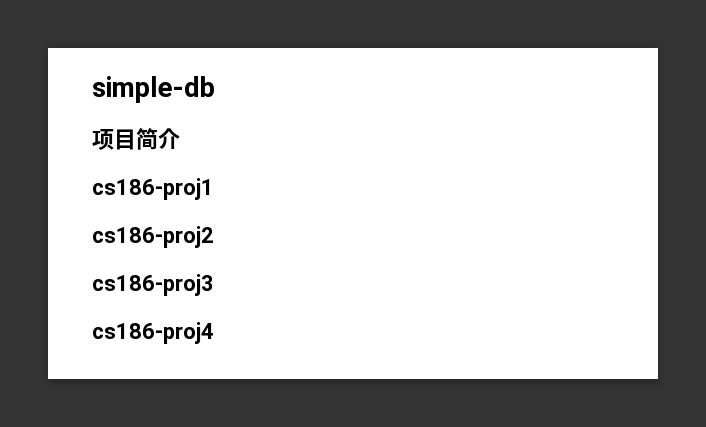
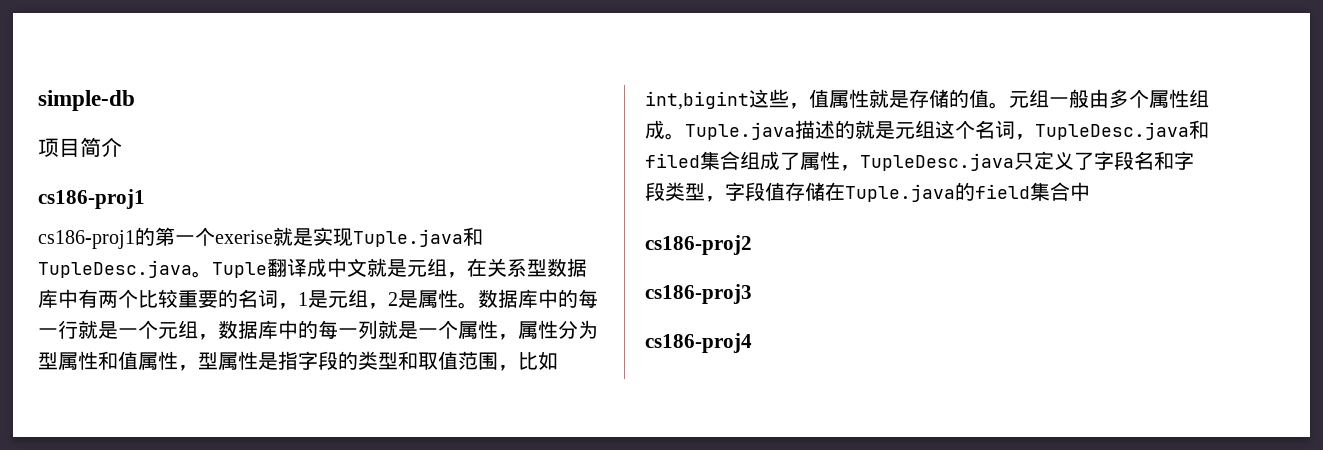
(214, 189) none -> [38,227,483,249] [38,258,587,278] [38,289,598,309] [38,320,598,340] [38,351,558,371] [645,89,1209,110] [645,120,1209,140] [645,151,1194,171] [645,182,1090,202] // cs186-proj1的第一个exerise就是实现Tuple.java和TupleDesc.java。Tuple翻译成中文就是元组，在关系型数据库中有两个比较重要的名词，1是元组，2是属性。数据库中的每一行就是一个元组，数据库中的每一列就是一个属性，属性分为型属性和值属性，型属性是指字段的类型和取值范围，比如int,bigint这些，值属性就是存储的值。元组一般由多个属性组成。Tuple.java描述的就是元组这个名词，TupleDesc.java和filed集合组成了属性，TupleDesc.java只定义了字段名和字段类型，字段值存储在Tuple.java的field集合中

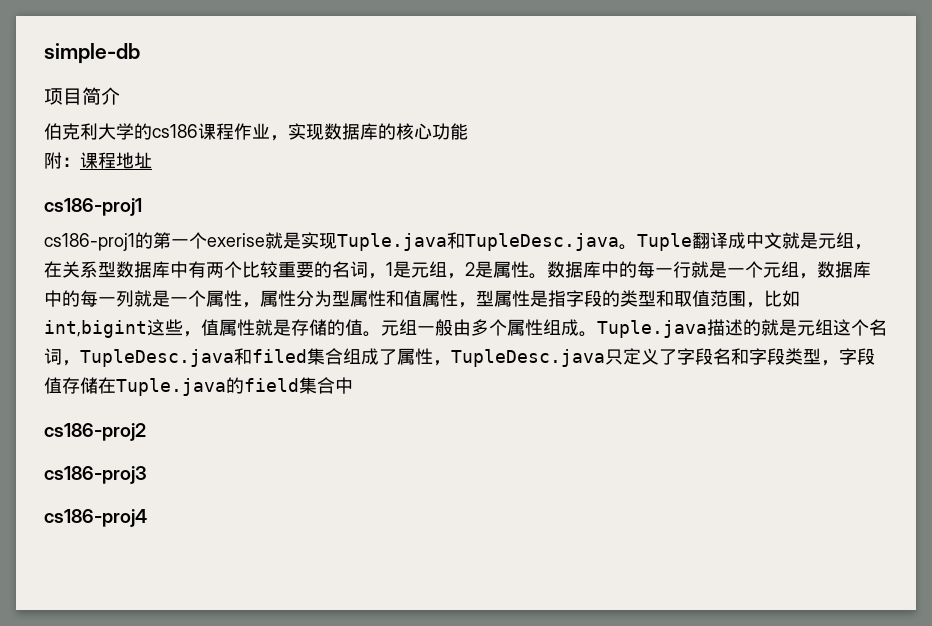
(122, 147) none -> [44,123,468,141] [44,152,152,169] // 伯克利大学的cs186课程作业，实现数据库的核心功能 // 附：课程地址

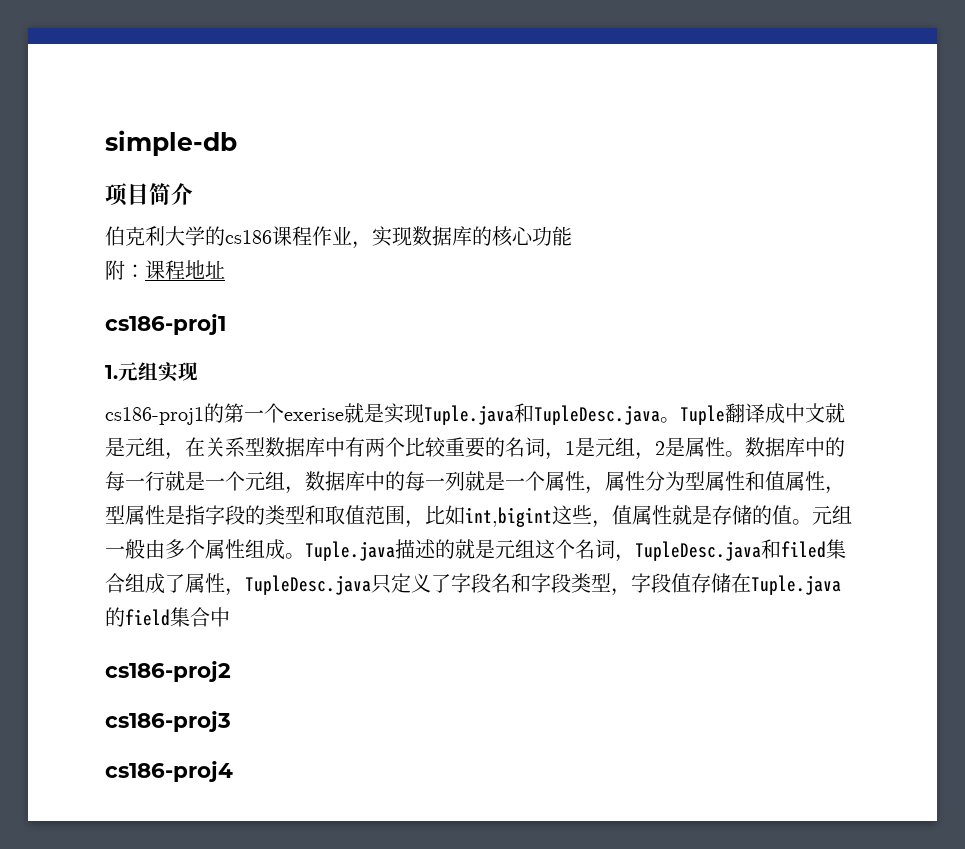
(142, 207) none -> [105,362,198,382] // 1.元组实现

